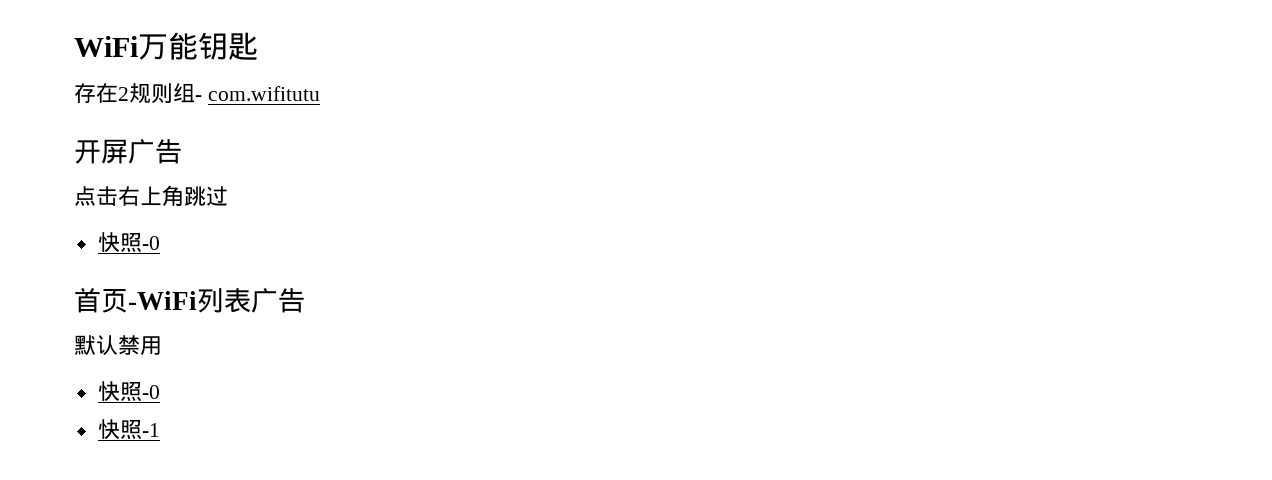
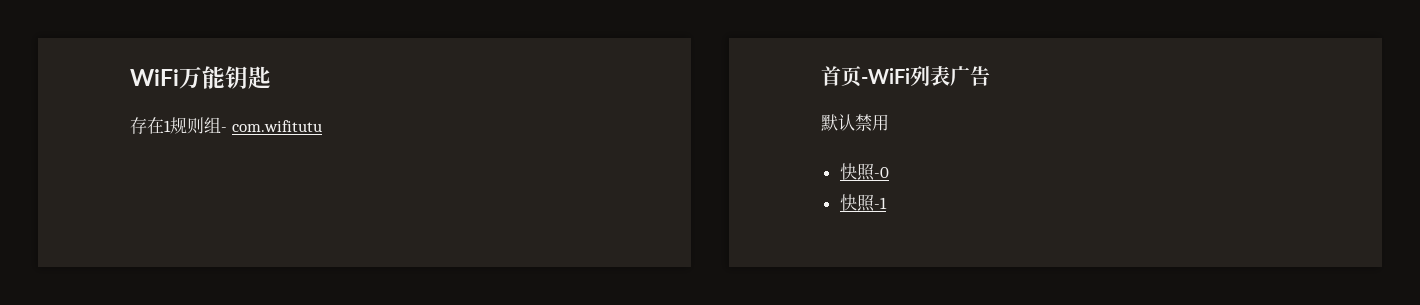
[118,87,129,101] 2 -> [164,120,171,132] 1
[74,139,182,164] [74,185,228,207] [97,232,160,253] // 开屏广告 // 点击右上角跳过 // 快照-0 -> (322, 126) none

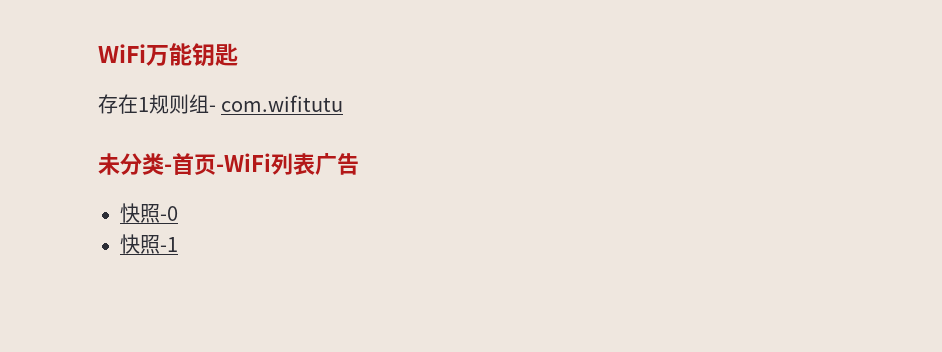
(322, 126) none -> [98,153,172,175] 未分类-
[821,114,889,132] // 默认禁用 -> (359, 164) none

